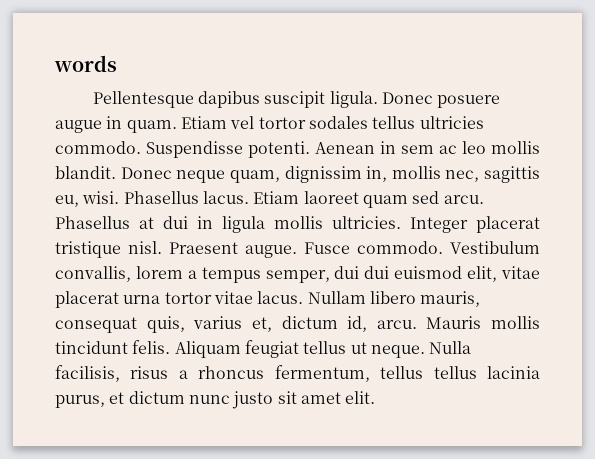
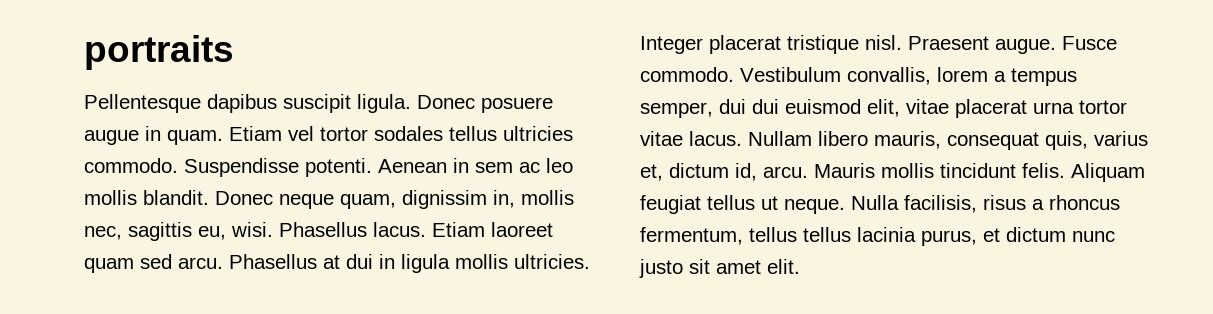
[54,55,117,72] words -> [84,35,234,70] portraits

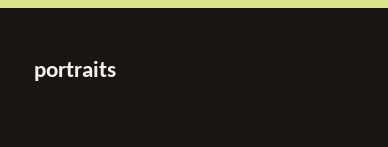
[84,94,553,113] [84,126,573,145] [84,158,573,177] [84,190,574,209] [84,222,553,241] [84,254,590,273] [640,35,1117,54] [640,67,1077,86] [640,99,1127,118] [640,131,1148,150] [640,163,1145,182] [640,195,1120,214] [640,227,1115,246] [639,259,800,278] // Pellentesque dapibus suscipit ligula. Donec posuere augue in quam. Etiam vel tortor sodales tellus ultricies commodo. Suspendisse potenti. Aenean in sem ac leo mollis blandit. Donec neque quam, dignissim in, mollis nec, sagittis eu, wisi. Phasellus lacus. Etiam laoreet quam sed arcu. Phasellus at dui in ligula mollis ultricies. Integer placerat tristique nisl. Praesent augue. Fusce commodo. Vestibulum convallis, lorem a tempus semper, dui dui euismod elit, vitae placerat urna tortor vitae lacus. Nullam libero mauris, consequat quis, varius et, dictum id, arcu. Mauris mollis tincidunt felis. Aliquam feugiat tellus ut neque. Nulla facilisis, risus a rhoncus fermentum, tellus tellus lacinia purus, et dictum nunc justo sit amet elit. -> (116, 71) none

